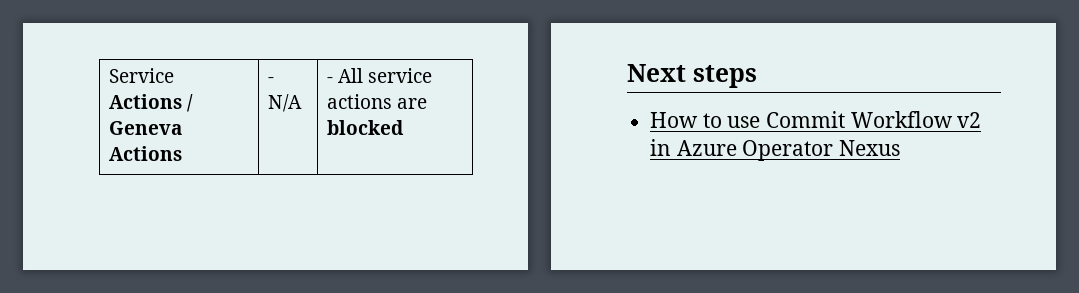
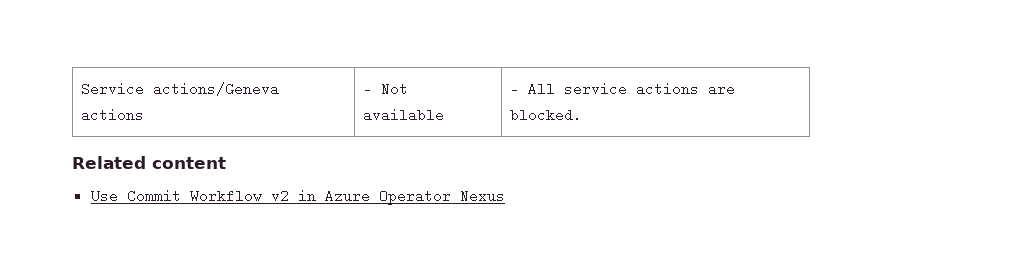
[109,94,194,112] [109,121,183,135] [109,146,183,161] [268,77,275,83] [268,94,303,112] Actions / Geneva Actions | - N/A -> [152,82,279,96] [80,108,144,122] [362,82,408,96] [362,108,444,122] actions/Geneva actions | - Not available
[327,120,405,135] [627,64,757,88] [650,112,761,128] blocked // Next steps // How to use -> [509,108,582,122] [72,156,226,169] [90,189,118,203] blocked. // Related content // Use

